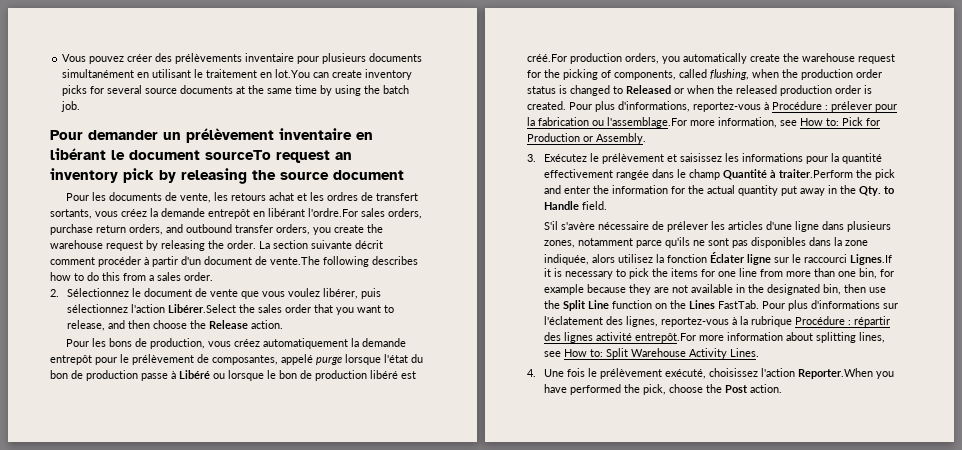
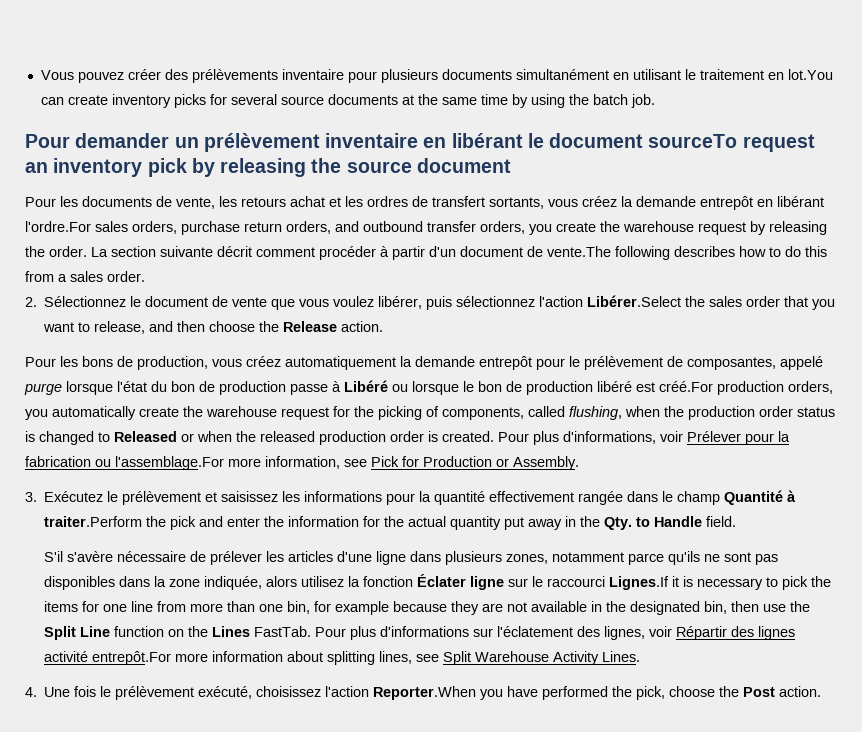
[693,101,872,112] reportez-vous à Procédure : prélever -> [660,431,741,442] voir Prélever
[800,118,839,126] How to: -> (367, 463) none
[660,316,890,327] reportez-vous à la rubrique Procédure : répartir -> [648,626,727,640] voir Répartir
[563,349,603,357] How to: -> (439, 658) none

